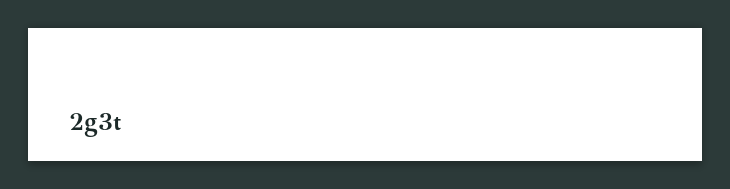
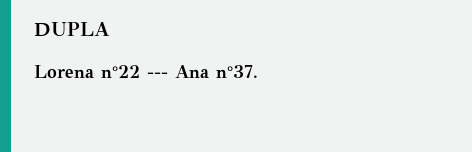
[69,113,121,137] 2g3t -> [34,22,110,37] [34,65,258,78] DUPLA // Lorena n°22 --- Ana n°37.

